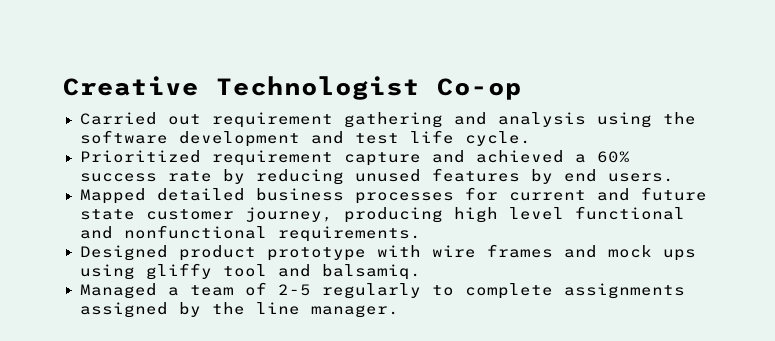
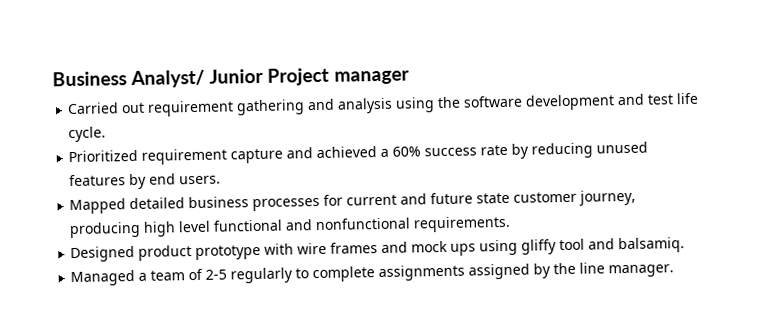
[63,76,522,100] Creative Technologist Co-op -> [52,67,410,89] Business Analyst/ Junior Project manager

